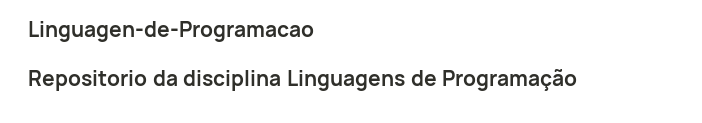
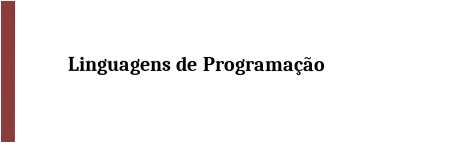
[28,21,314,42] [28,70,282,91] Linguagen-de-Programacao // Repositorio da disciplina -> (67, 65) none

